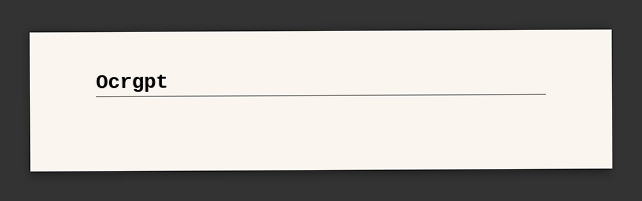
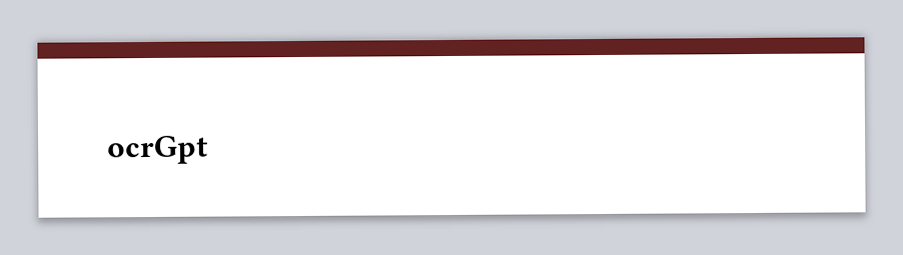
[95,74,168,93] Ocrgpt -> [107,135,208,165] ocrGpt

